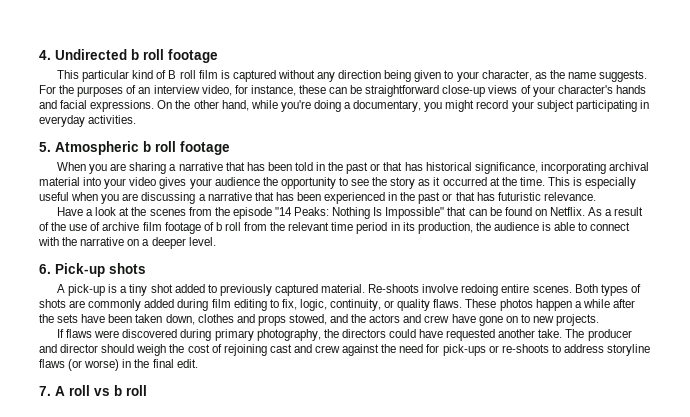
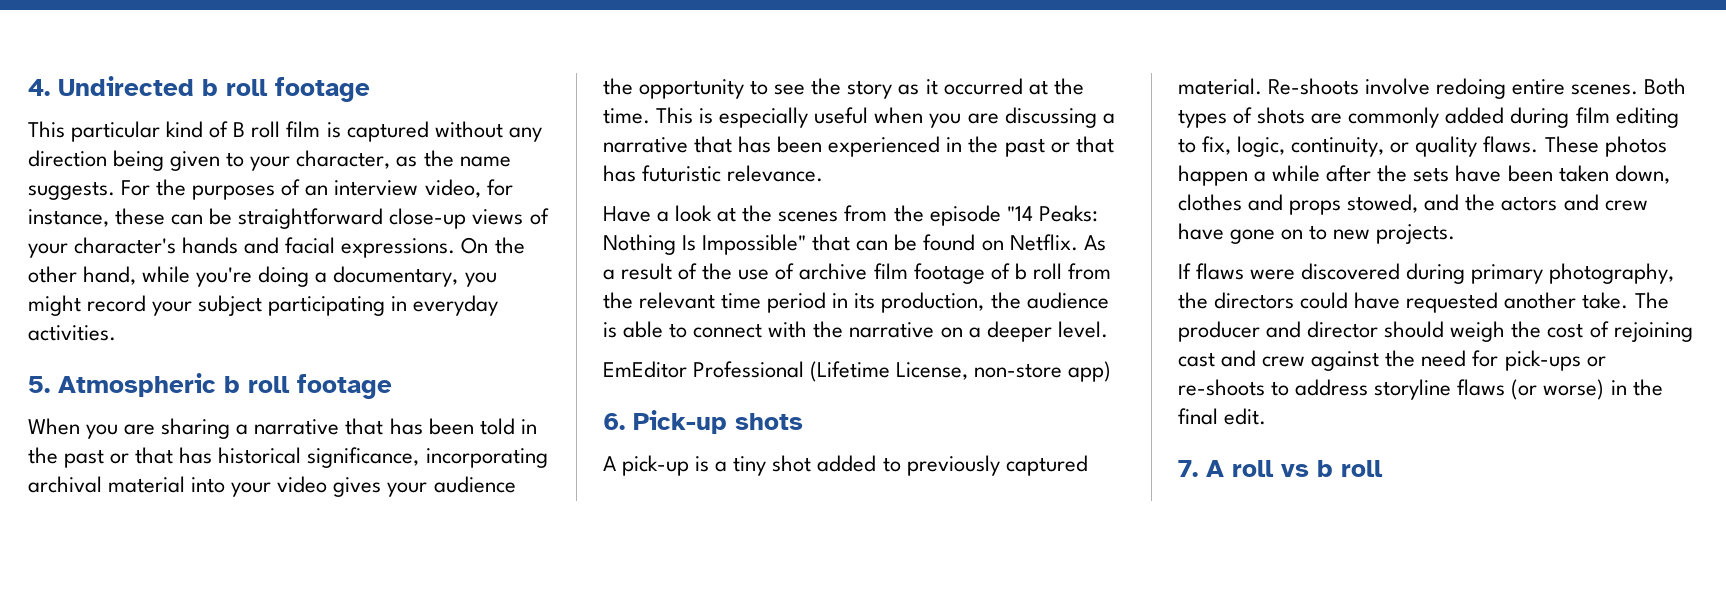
(216, 241) none -> [603,361,1112,382] // EmEditor Professional (Lifetime License, non-store app)

